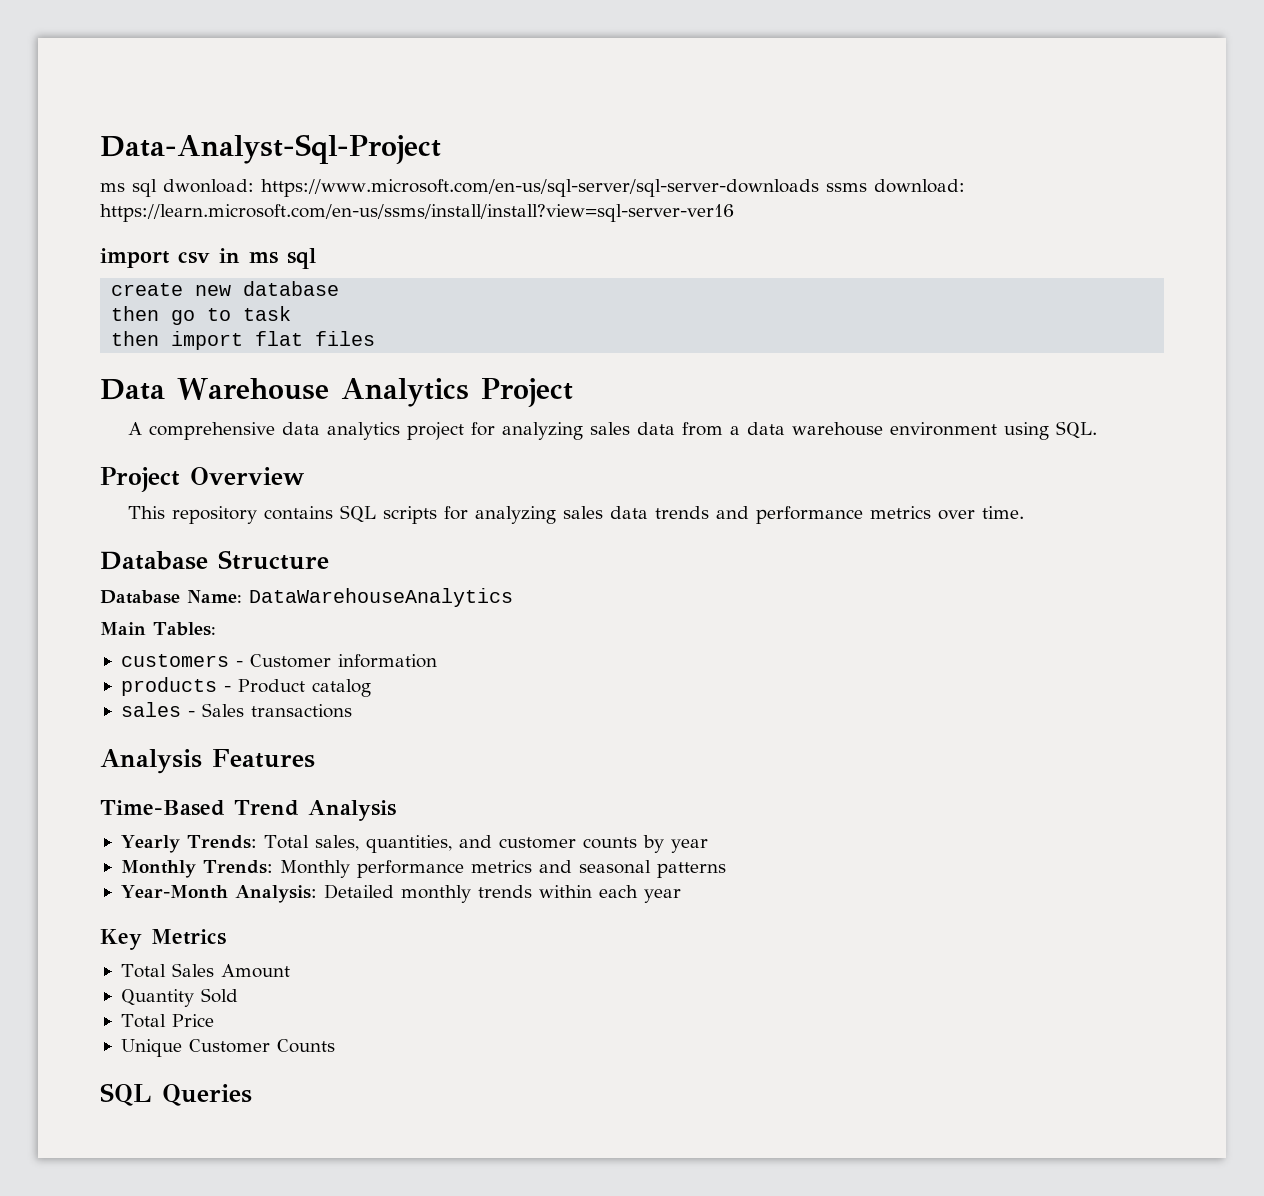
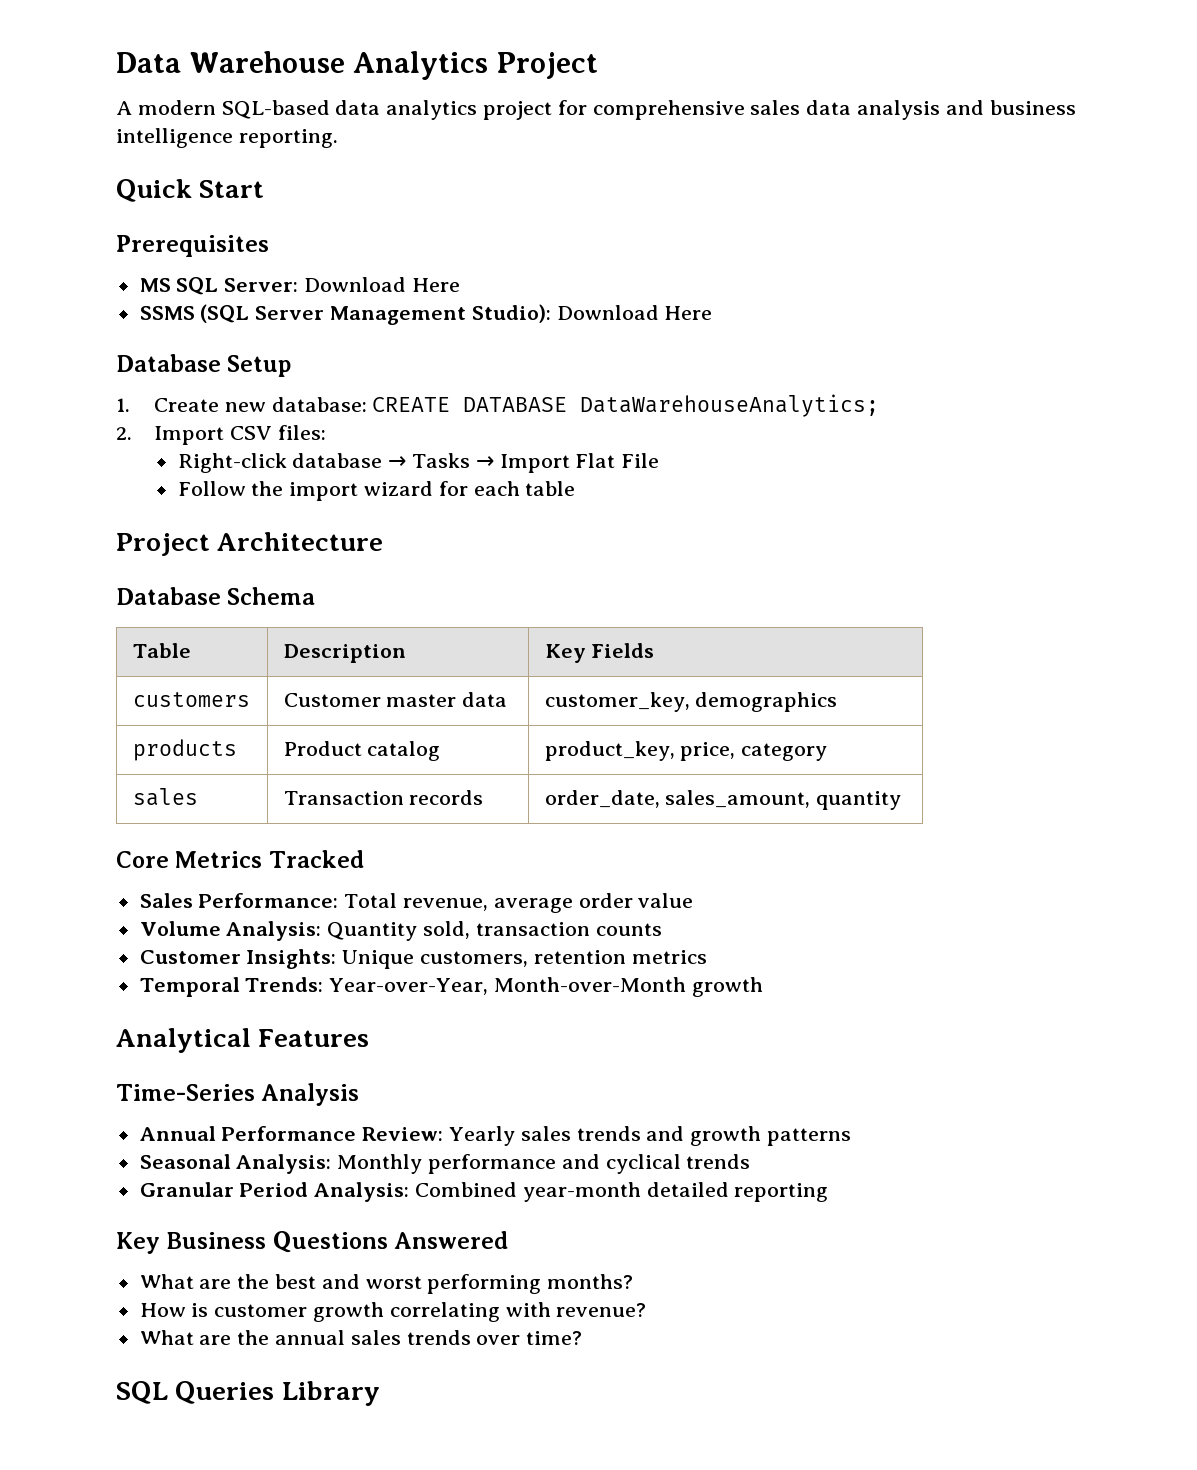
[100,134,441,164] [100,179,965,197] [100,204,734,222] [100,248,316,269] [111,281,340,296] [111,306,292,325] [111,331,376,350] Data-Analyst-Sql-Project // ms sql dwonload: https://www.microsoft.com/en-us/sql-server/sql-server-downloads ssms download: https://learn.microsoft.com/en-us/ssms/install/install?view=sql-server-ver16 // import csv in ms sql // create new database // then go to task // then import flat files // -> (116, 62) none
[148,422,275,440] comprehensive -> [137,100,330,119] modern SQL-based
[501,421,1097,440] [100,467,304,492] [127,505,1024,524] [100,550,329,570] [100,588,513,607] [100,622,216,636] [120,654,437,668] [120,677,371,697] [120,702,352,718] [100,749,315,774] [100,800,396,821] [120,835,708,853] [120,860,726,878] [120,884,681,903] [100,929,226,950] [120,963,290,978] [120,988,238,1007] [120,1014,214,1028] [120,1039,335,1057] analyzing sales data from a data warehouse environment using SQL. // Project Overview // This repository contains SQL scripts for analyzing sales data trends and performance metrics over time. // Database Structure // Database Name: DataWarehouseAnalytics // Main Tables: // customers - Customer information // products - Product catalog // sales - Sales transactions // Analysis Features // Time-Based Trend Analysis // Yearly Trends: Total sales, quantities, and customer counts by year // Monthly Trends: Monthly performance metrics and seasonal patterns // Year-Month Analysis: Detailed monthly trends within each year // Key Metrics // Total Sales Amount // Quantity Sold // Total Price // Unique Customer Counts -> [592,100,1076,120] [116,128,338,148] [116,179,265,202] [116,235,269,257] [139,277,460,295] [139,304,713,325] [116,354,292,377] [116,394,880,417] [116,425,326,445] [177,453,660,473] [177,481,576,501] [116,532,384,556] [116,587,316,605] [132,643,191,658] [283,644,406,663] [544,643,655,663] [132,692,250,707] [283,692,508,707] [544,692,838,712] [132,739,237,761] [283,741,441,761] [544,741,828,761] [132,788,198,806] [283,790,484,805] [544,790,902,810] [116,850,364,868] [139,893,694,913] [139,921,662,941] [139,949,707,969] [139,977,763,997] [116,1028,370,1053] [116,1083,360,1106] [139,1126,852,1146] [139,1154,751,1174] [139,1182,829,1202] [116,1231,509,1254] [139,1274,634,1294] [139,1302,647,1322] [139,1330,583,1345] comprehensive sales data analysis and business intelligence reporting. // Quick Start // Prerequisites // MS SQL Server: Download Here // SSMS (SQL Server Management Studio): Download Here // Database Setup // 1. Create new database: CREATE DATABASE DataWarehouseAnalytics; // 2. Import CSV files: // Right-click database → Tasks → Import Flat File // Follow the import wizard for each table // Project Architecture // Database Schema // Table | Description | Key Fields // customers | Customer master data | customer_key, demographics // products | Product catalog | product_key, price, category // sales | Transaction records | order_date, sales_amount, quantity // Core Metrics Tracked // Sales Performance: Total revenue, average order value // Volume Analysis: Quantity sold, transaction counts // Customer Insights: Unique customers, retention metrics // Temporal Trends: Year-over-Year, Month-over-Month growth // Analytical Features // Time-Series Analysis // Annual Performance Review: Yearly sales trends and growth patterns // Seasonal Analysis: Monthly performance and cyclical trends // Granular Period Analysis: Combined year-month detailed reporting // Key Business Questions Answered // What are the best and worst performing months? // How is customer growth correlating with revenue? // What are the annual sales trends over time?
(252, 1095) none -> [281,1381,380,1406] Library

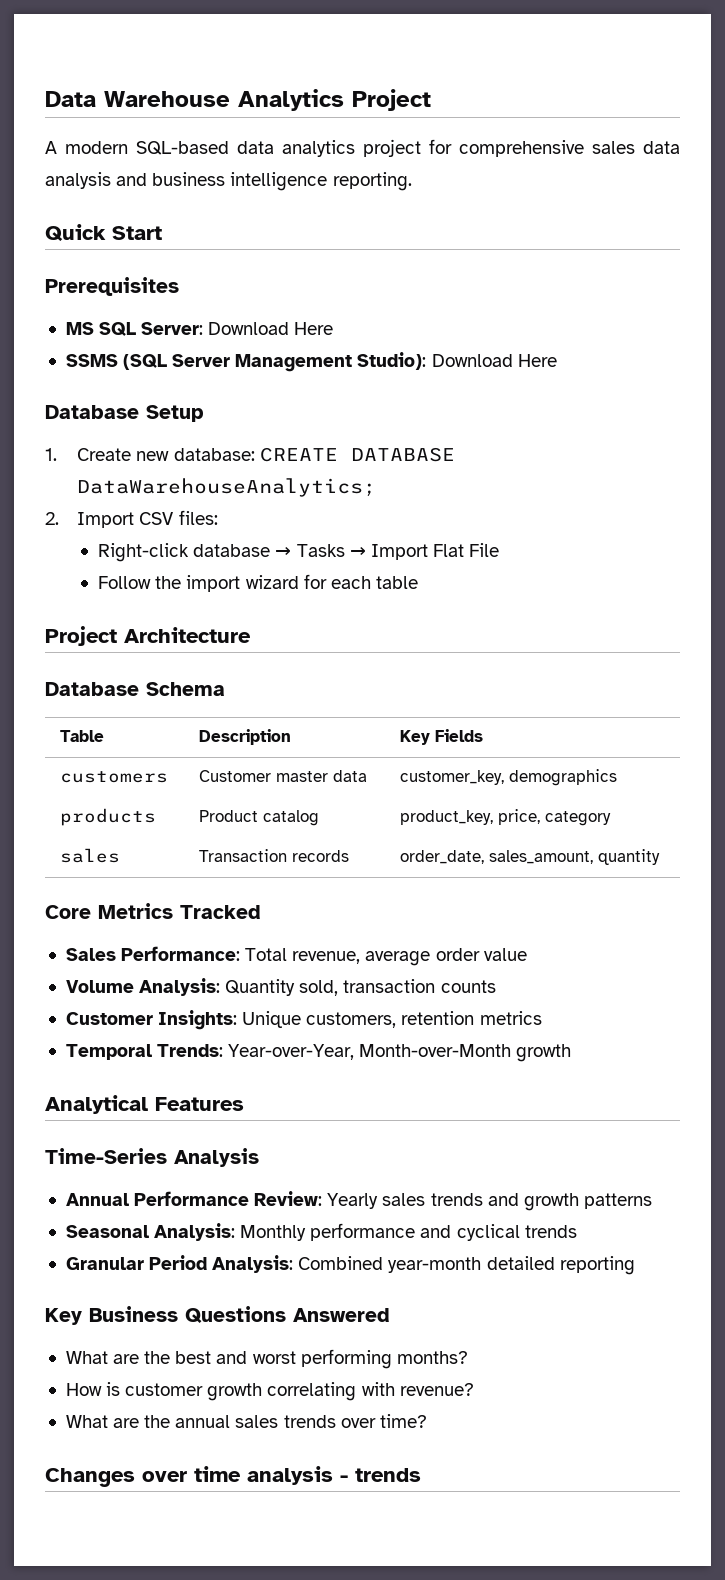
[116,1381,380,1406] SQL Queries Library -> [45,1466,421,1487] Changes over time analysis - trends

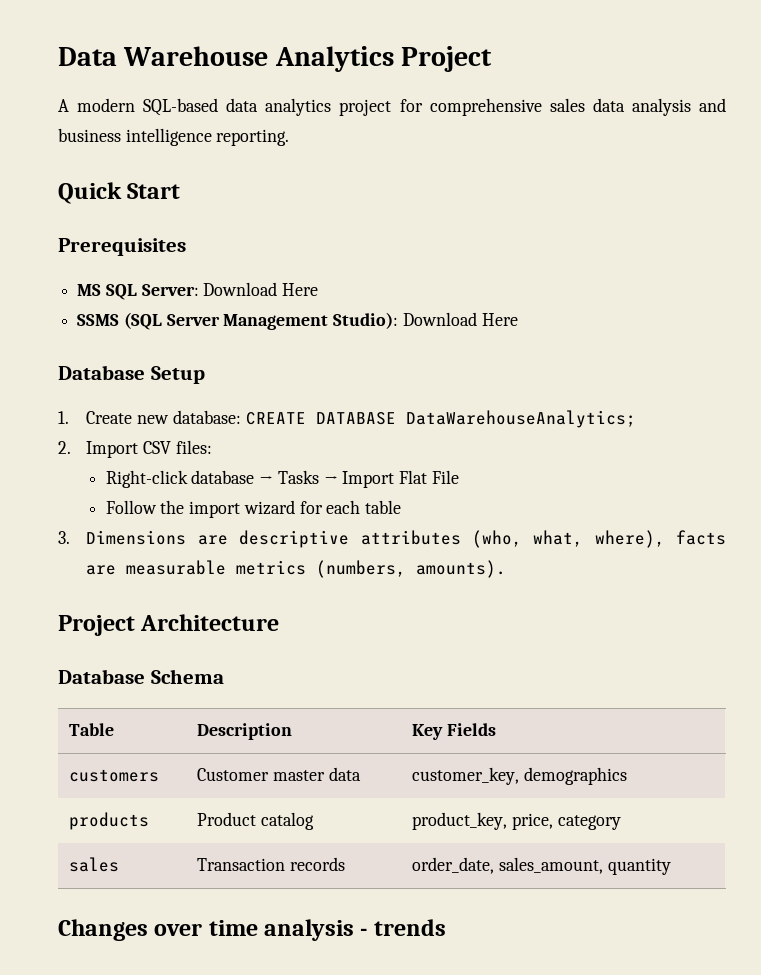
(418, 582) none -> [58,530,726,548] [86,560,507,578] // 3. Dimensions are descriptive attributes (who, what, where), facts are measurable metrics (numbers, amounts).
[45,903,261,919] [65,946,527,966] [65,978,496,996] [65,1010,542,1030] [65,1044,572,1062] [45,1095,244,1114] [45,1148,259,1167] [65,1191,652,1211] [65,1223,577,1241] [65,1255,635,1275] [45,1306,390,1325] [65,1349,468,1369] [65,1382,474,1401] [65,1414,427,1428] // Core Metrics Tracked // Sales Performance: Total revenue, average order value // Volume Analysis: Quantity sold, transaction counts // Customer Insights: Unique customers, retention metrics // Temporal Trends: Year-over-Year, Month-over-Month growth // Analytical Features // Time-Series Analysis // Annual Performance Review: Yearly sales trends and growth patterns // Seasonal Analysis: Monthly performance and cyclical trends // Granular Period Analysis: Combined year-month detailed reporting // Key Business Questions Answered // What are the best and worst performing months? // How is customer growth correlating with revenue? // What are the annual sales trends over time? -> (671, 866) none

